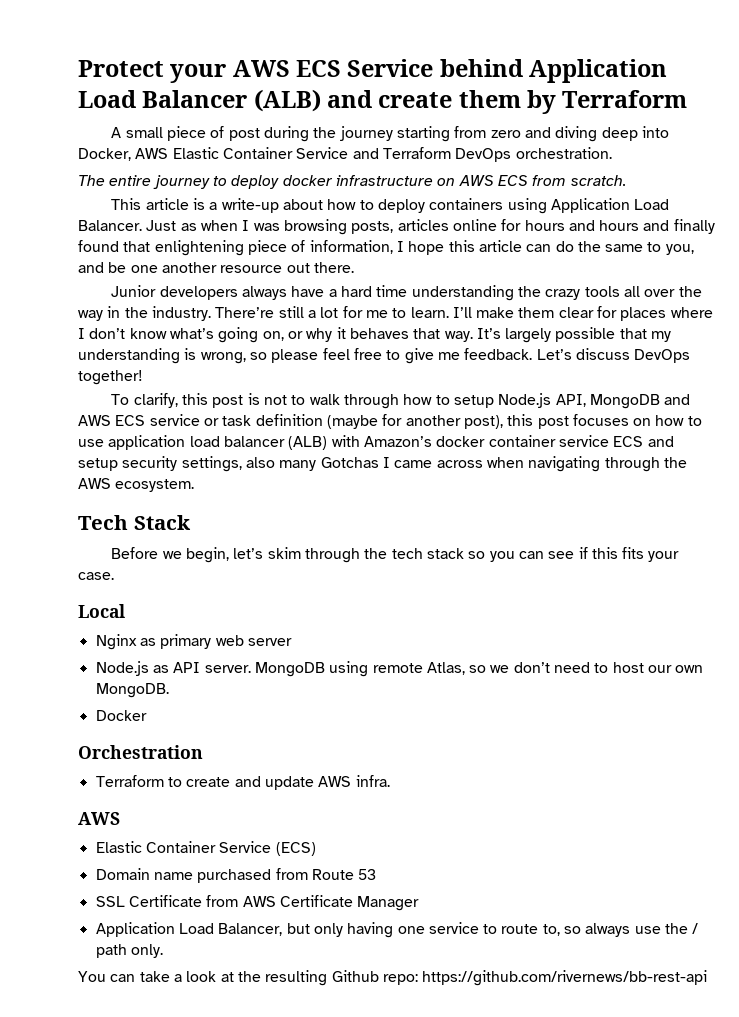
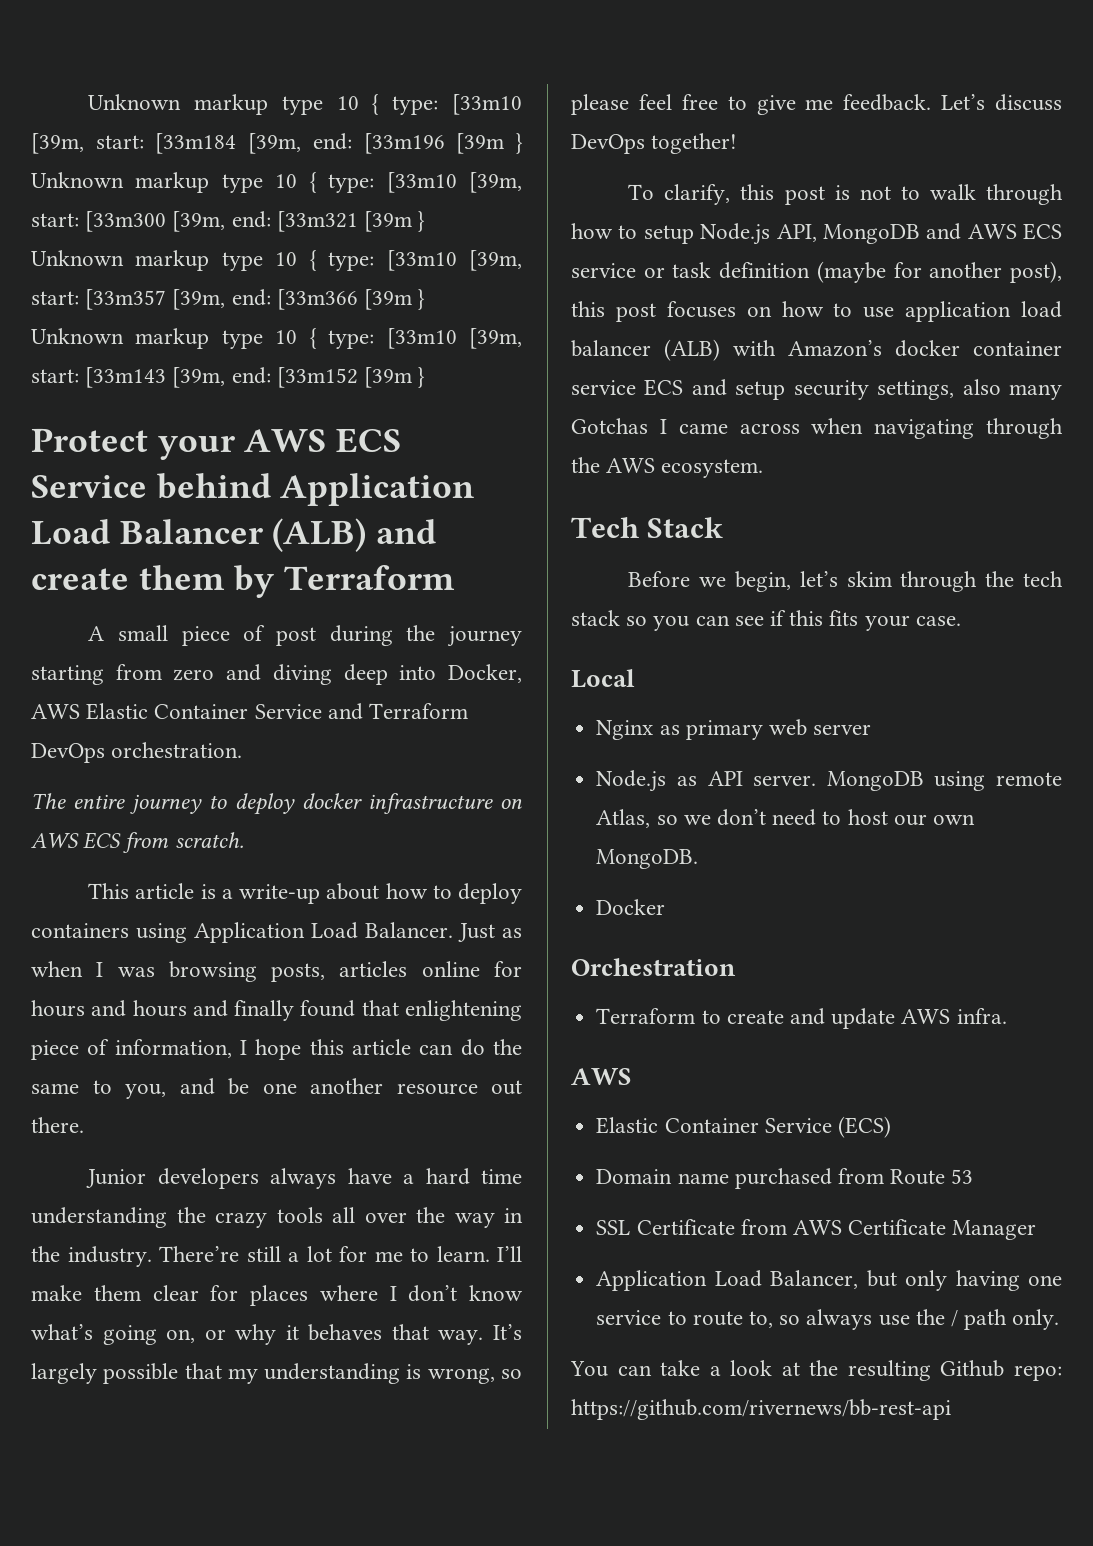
(78, 68) none -> [88,94,523,115] [31,133,523,154] [31,172,522,193] [31,211,426,232] [31,250,522,271] [31,289,426,310] [31,328,522,349] [31,367,426,388] Unknown markup type 10 { type: [33m10 [39m, start: [33m184 [39m, end: [33m196 [39m } Unknown markup type 10 { type: [33m10 [39m, start: [33m300 [39m, end: [33m321 [39m } Unknown markup type 10 { type: [33m10 [39m, start: [33m357 [39m, end: [33m366 [39m } Unknown markup type 10 { type: [33m10 [39m, start: [33m143 [39m, end: [33m152 [39m } //

